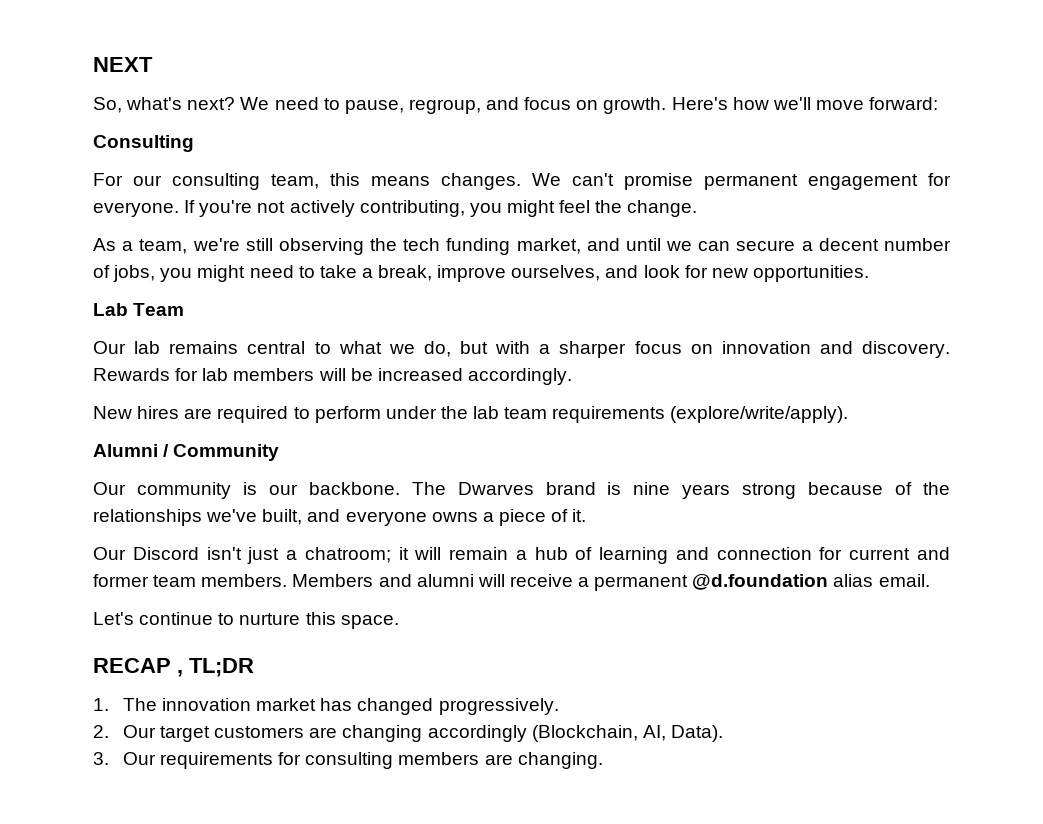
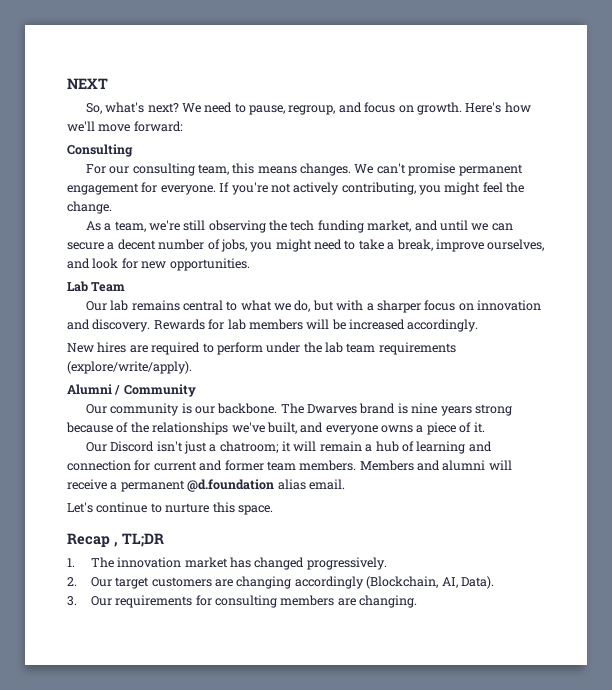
[93,658,171,673] RECAP -> [67,533,110,547] Recap

